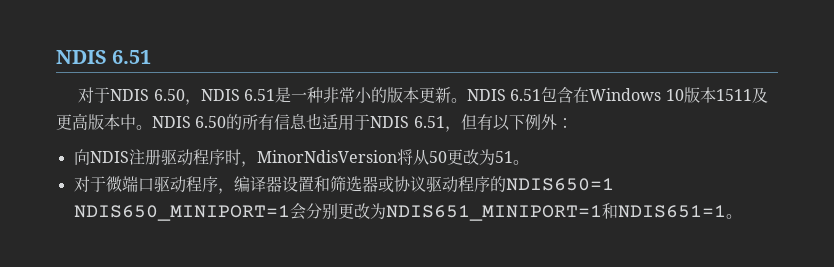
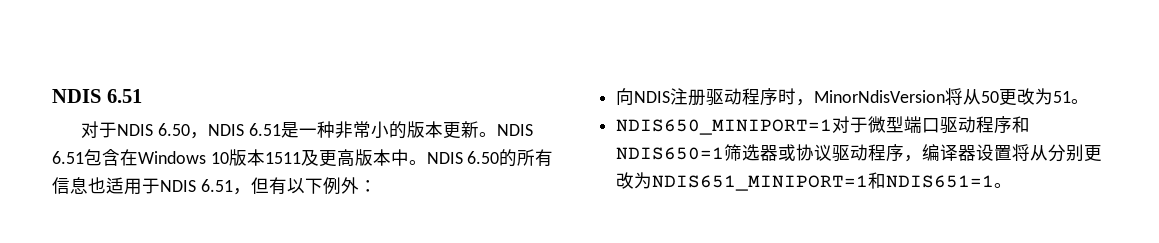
[73,176,614,194] [73,203,306,221] 对于微端口驱动程序，编译器设置和筛选器或协议驱动程序的NDIS650=1 NDIS650_MINIPORT=1会 -> [616,116,1031,135] [616,144,1049,162] NDIS650_MINIPORT=1对于微型端口驱动程序和NDIS650=1筛选器或协议驱动程序，编译器设置将从

